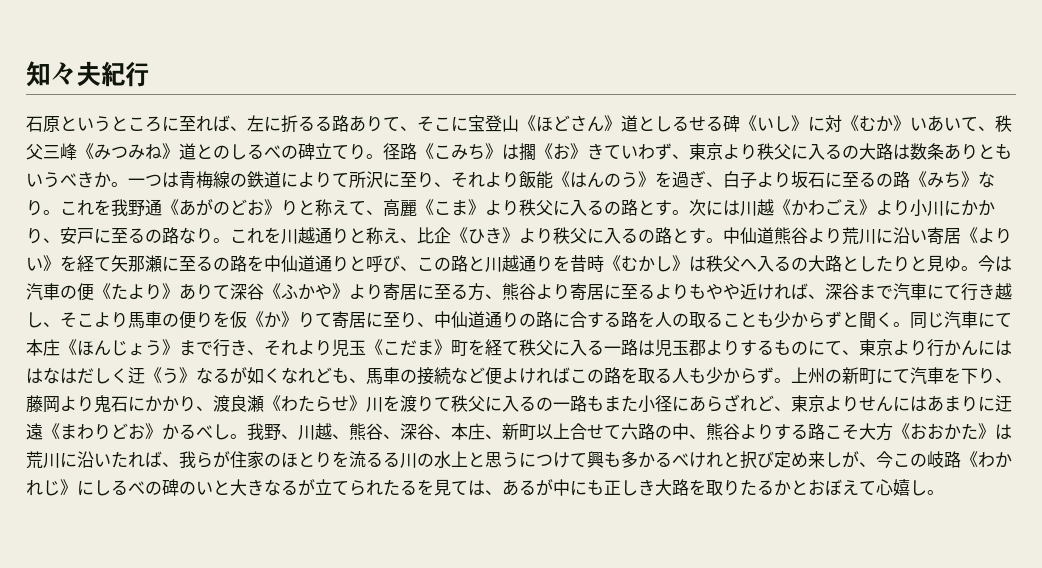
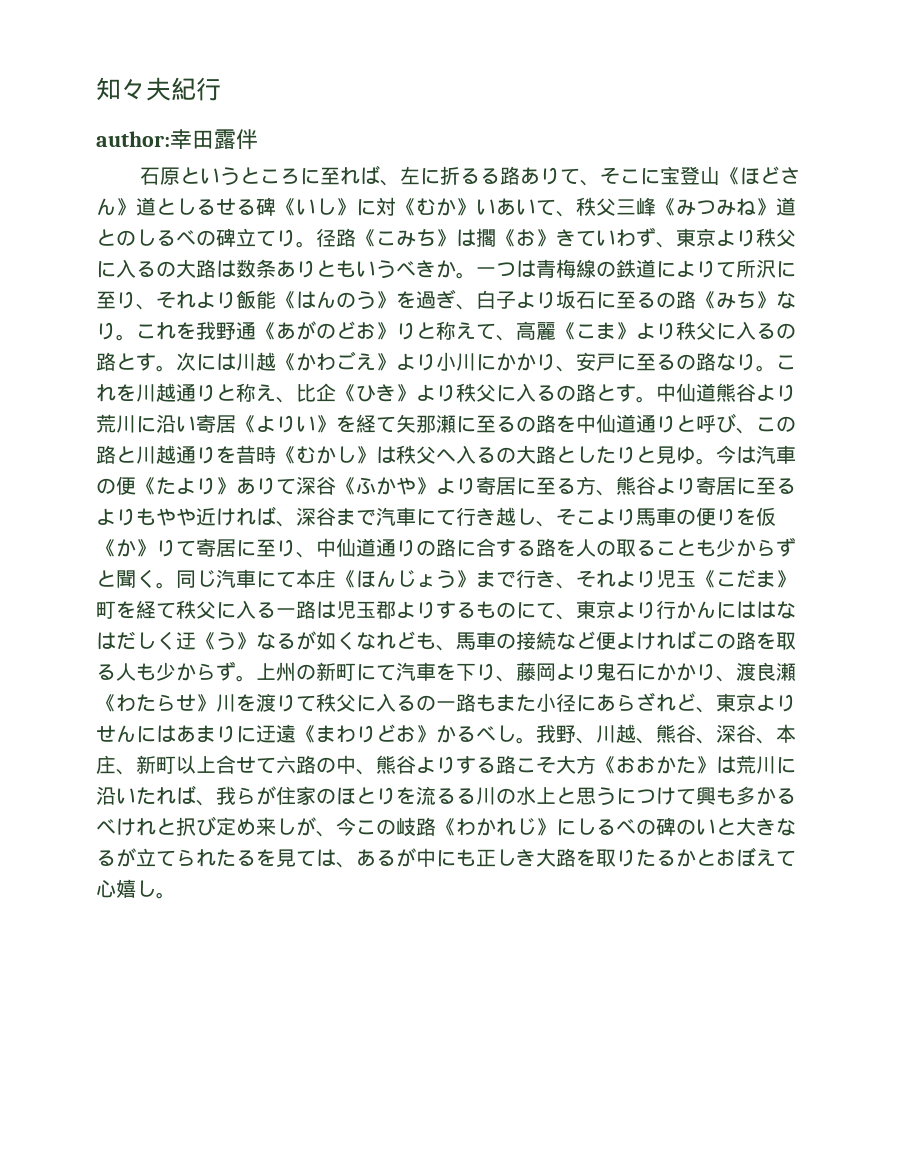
(149, 74) none -> [96,129,258,150] // author:幸田露伴

